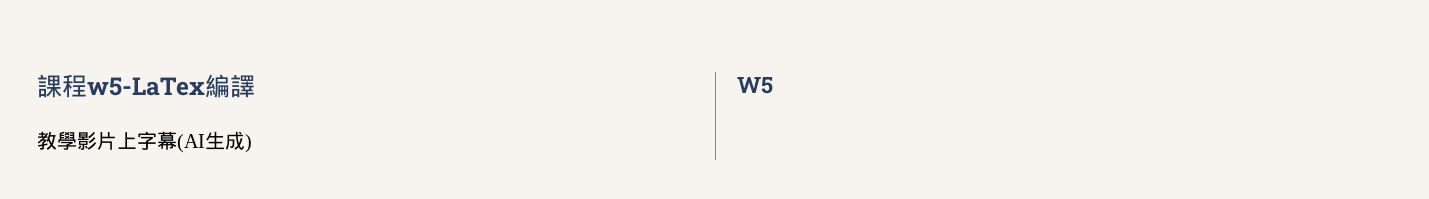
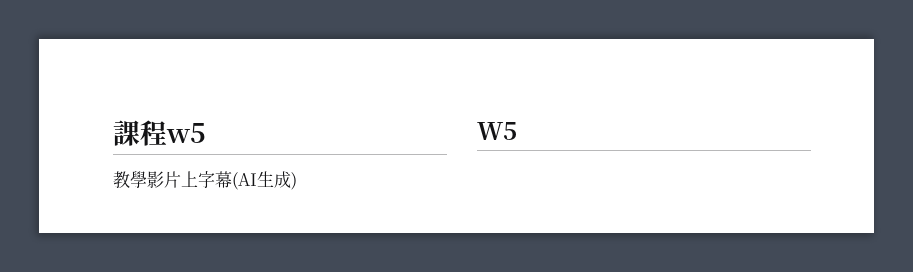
[87,74,255,98] w5-LaTex編譯 -> [166,123,206,143] w5

